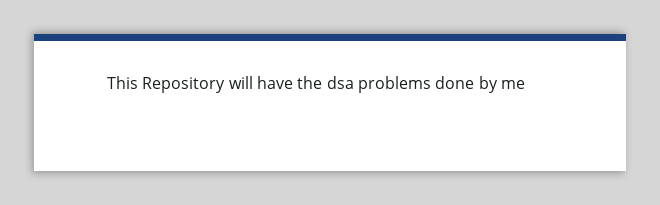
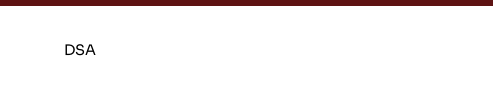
[107,76,525,93] This Repository will have the dsa problems done by me -> [64,44,96,56] DSA

